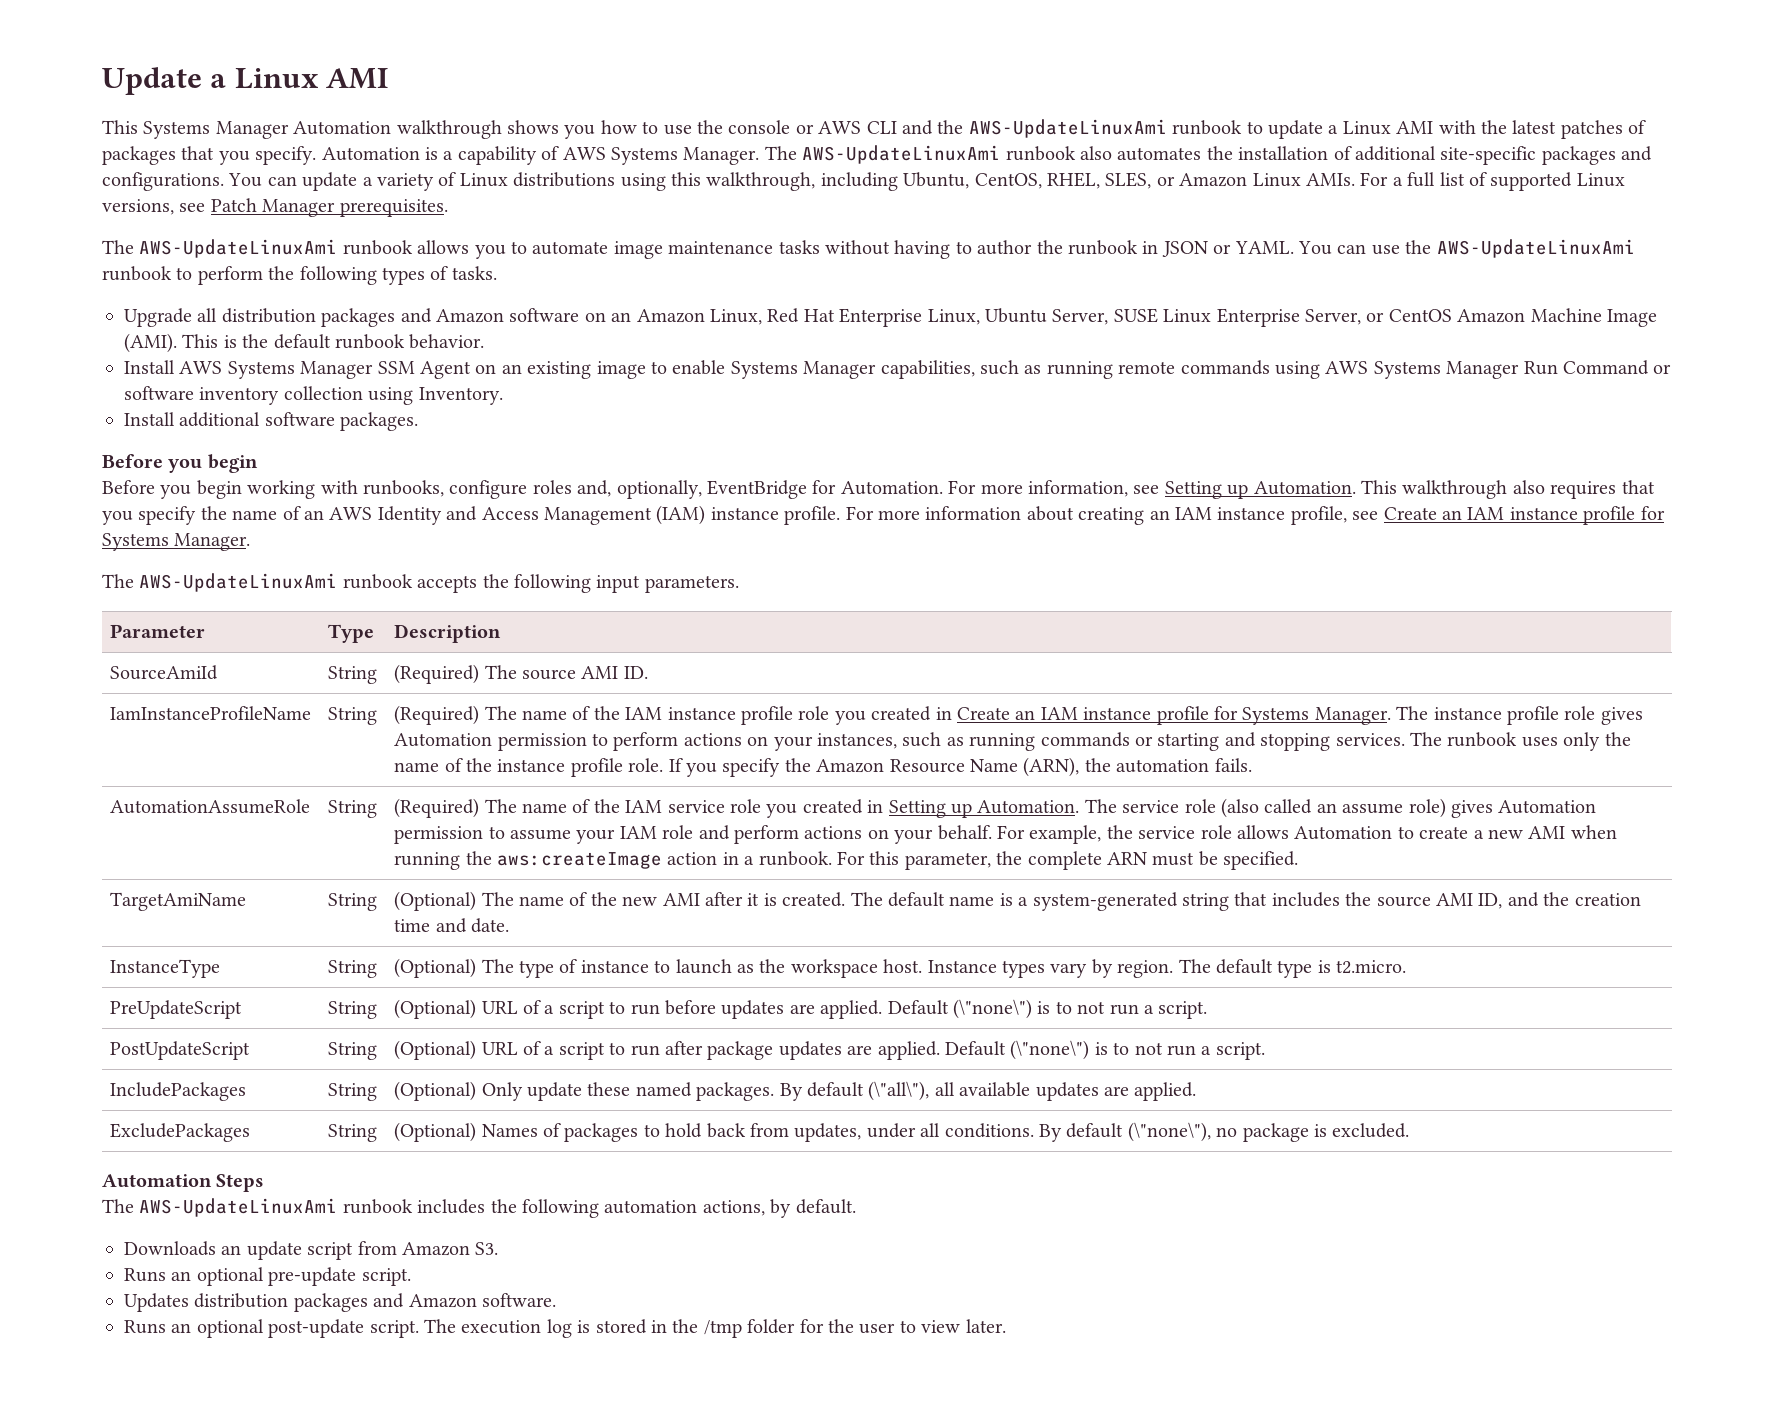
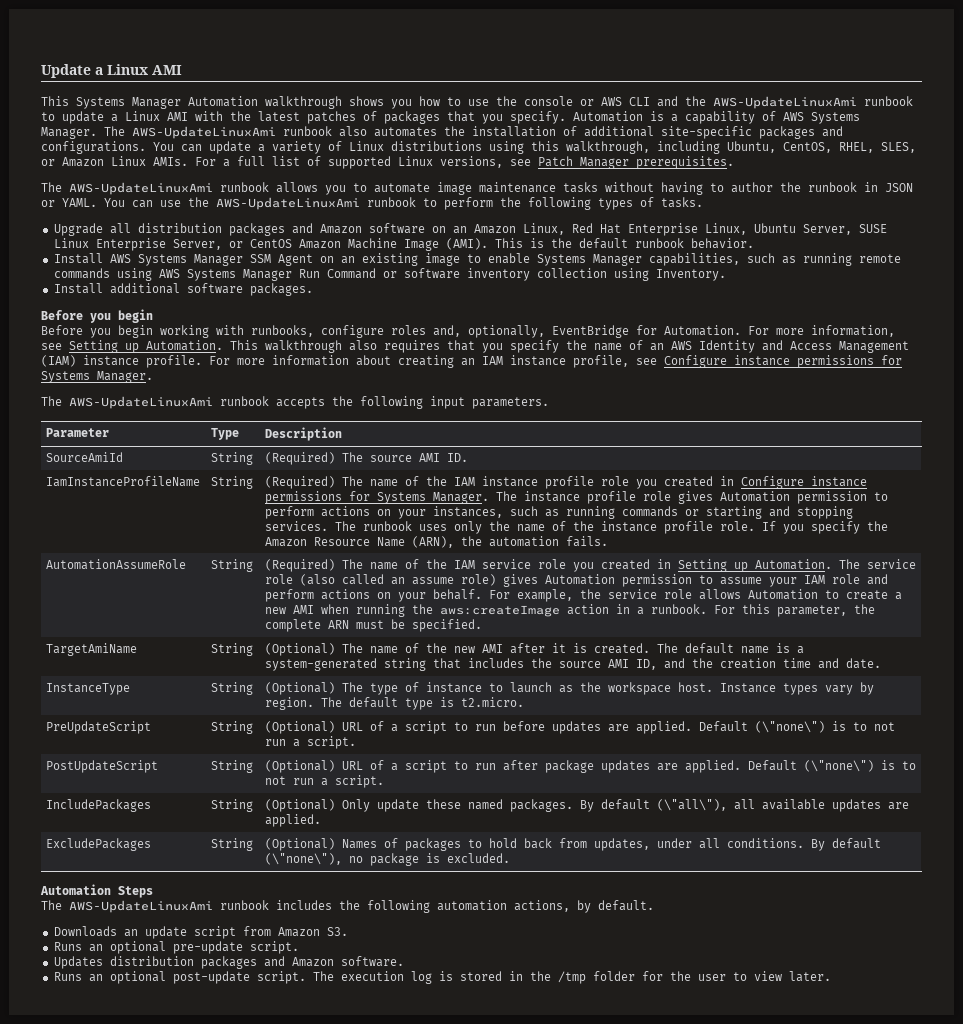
[1383,506,1636,525] Create an IAM instance profile -> [664,355,874,368] Configure instance permissions
[956,706,1209,725] Create an IAM instance profile -> [741,476,868,489] [265,491,343,504] Configure instance permissions

